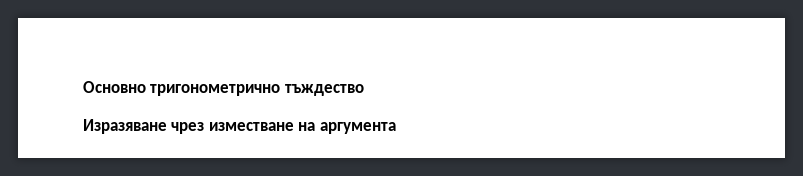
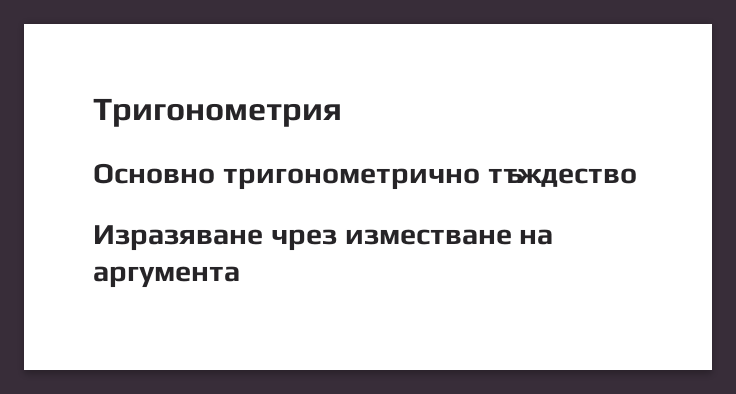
(83, 87) none -> [93,98,342,127] Тригонометрия //

